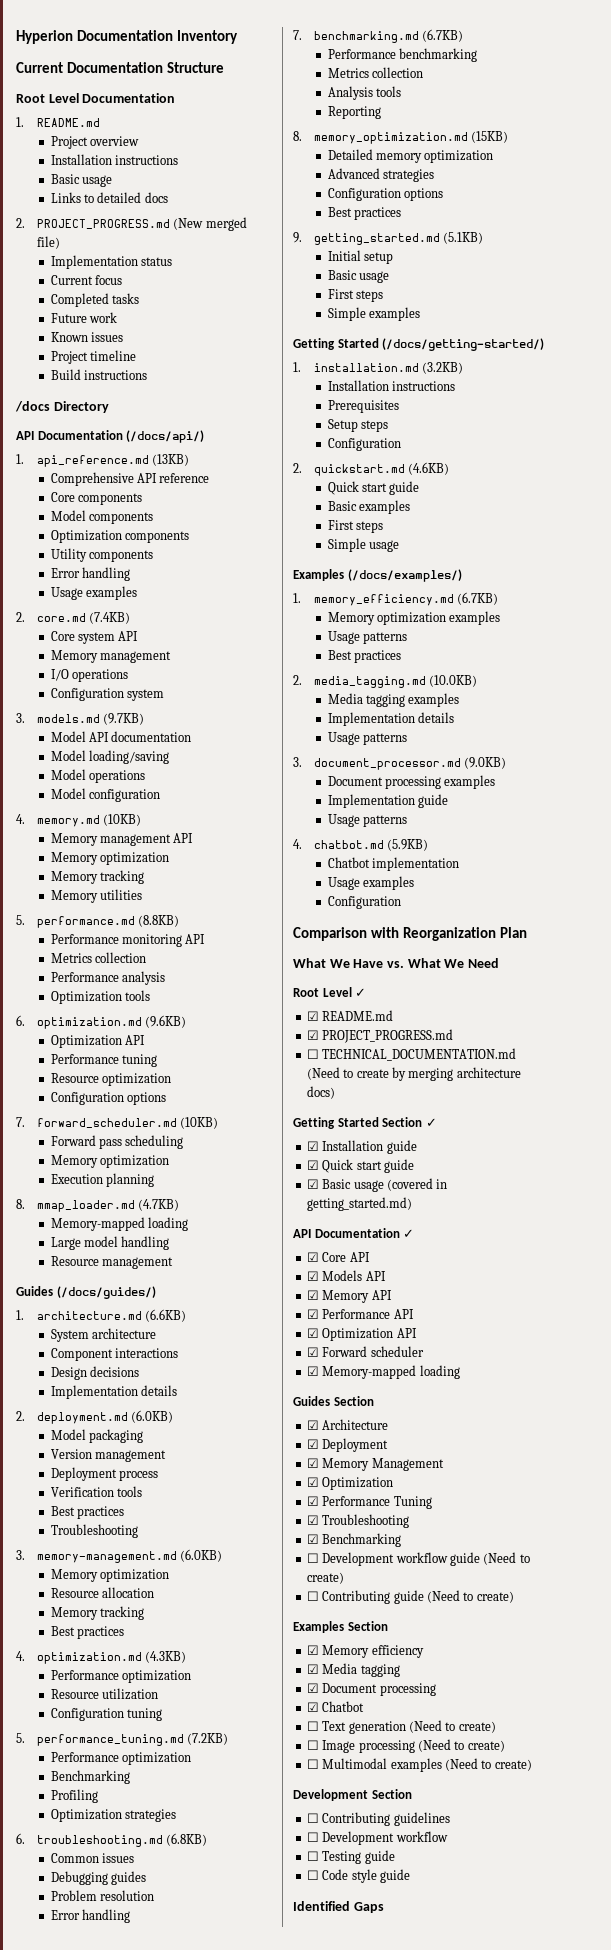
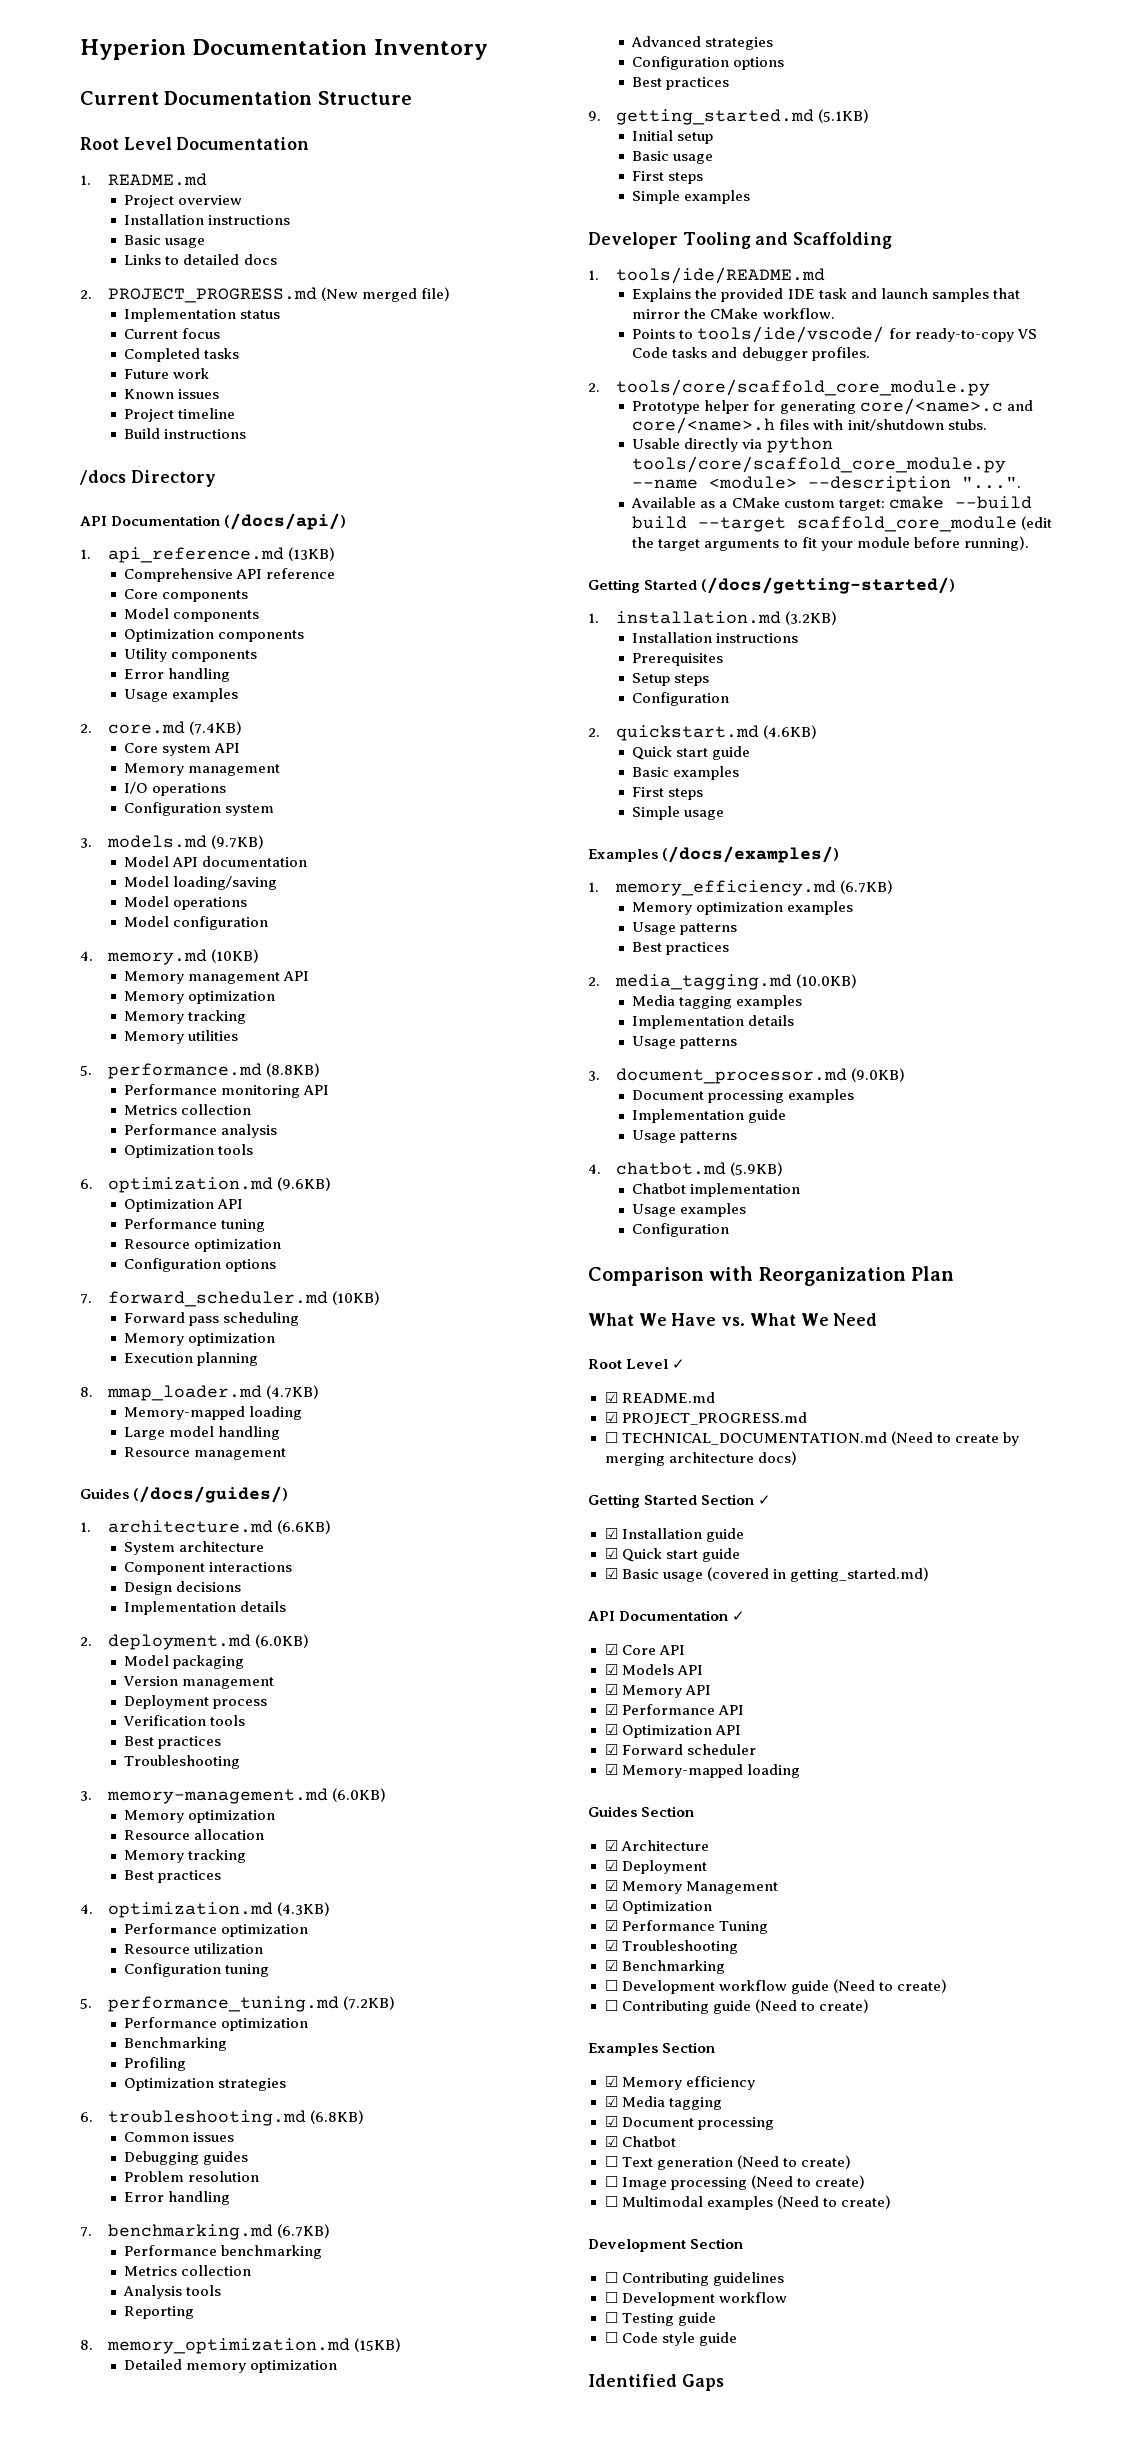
(420, 314) none -> [588,232,893,249] [588,267,825,284] [632,288,1020,302] [632,308,835,319] [632,326,1037,343] [632,347,870,361] [588,379,990,396] [632,398,1033,415] [632,417,987,434] [632,437,833,453] [632,456,1007,473] [632,476,1022,492] [631,496,1032,511] [632,516,1053,532] [632,536,1029,551] // Developer Tooling and Scaffolding // 1. tools/ide/README.md // Explains the provided IDE task and launch samples that mirror the CMake workflow. // Points to tools/ide/vscode/ for ready-to-copy VS Code tasks and debugger profiles. // 2. tools/core/scaffold_core_module.py // Prototype helper for generating core/<name>.c and core/<name>.h files with init/shutdown stubs. // Usable directly via python tools/core/scaffold_core_module.py --name <module> --description "...". // Available as a CMake custom target: cmake --build build --target scaffold_core_module (edit the target arguments to fit your module before running).

